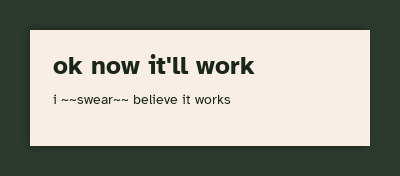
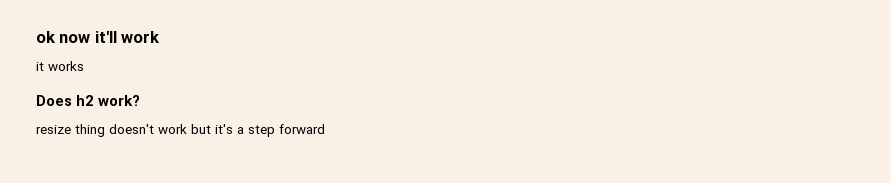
[53,94,178,104] i ~~swear~~ believe -> (161, 37) none
(231, 99) none -> [36,95,141,106] [36,124,325,137] // Does h2 work? // resize thing doesn't work but it's a step forward

